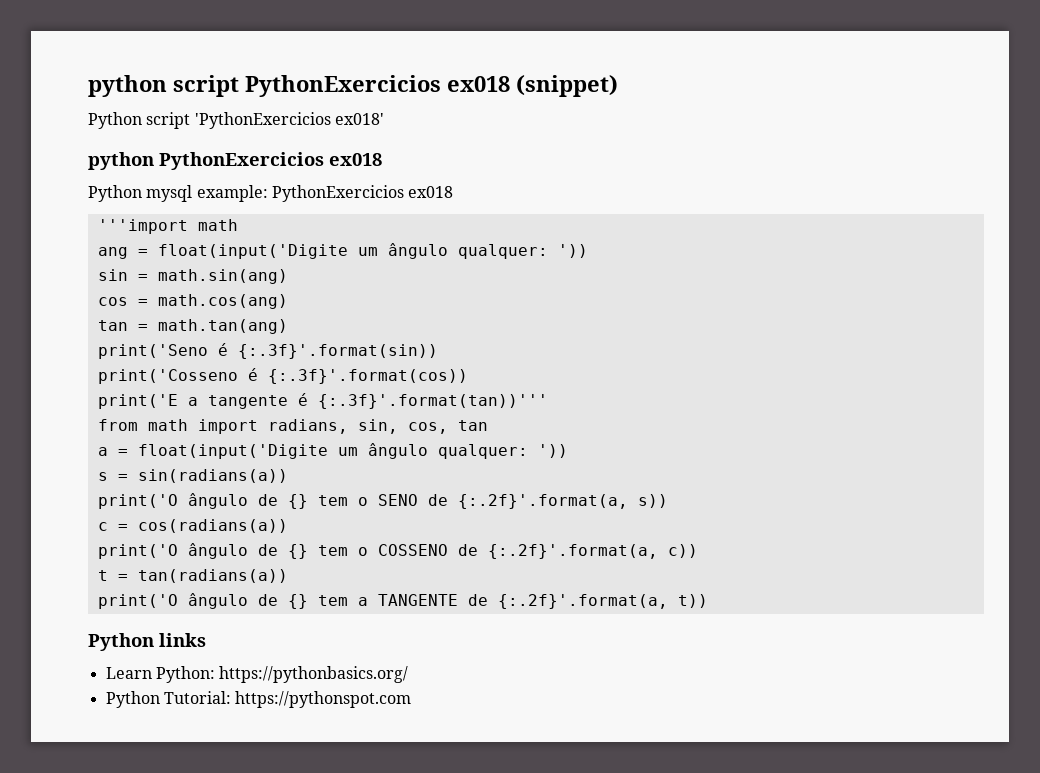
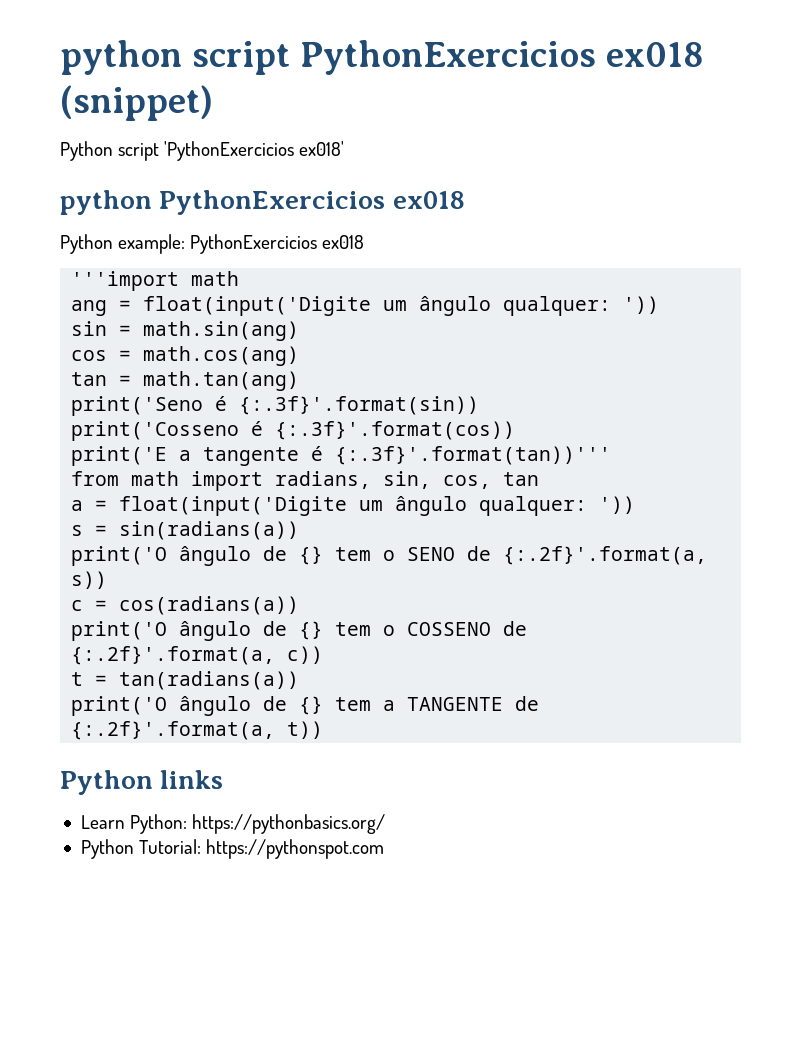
[146,185,193,202] mysql -> (113, 244) none

